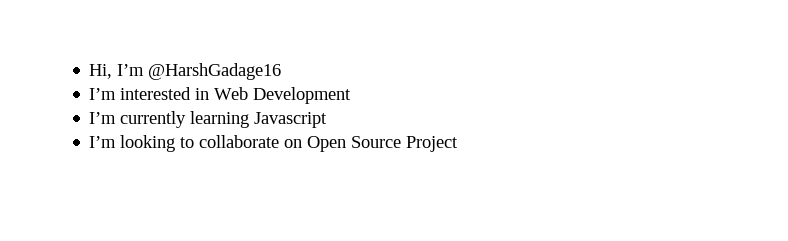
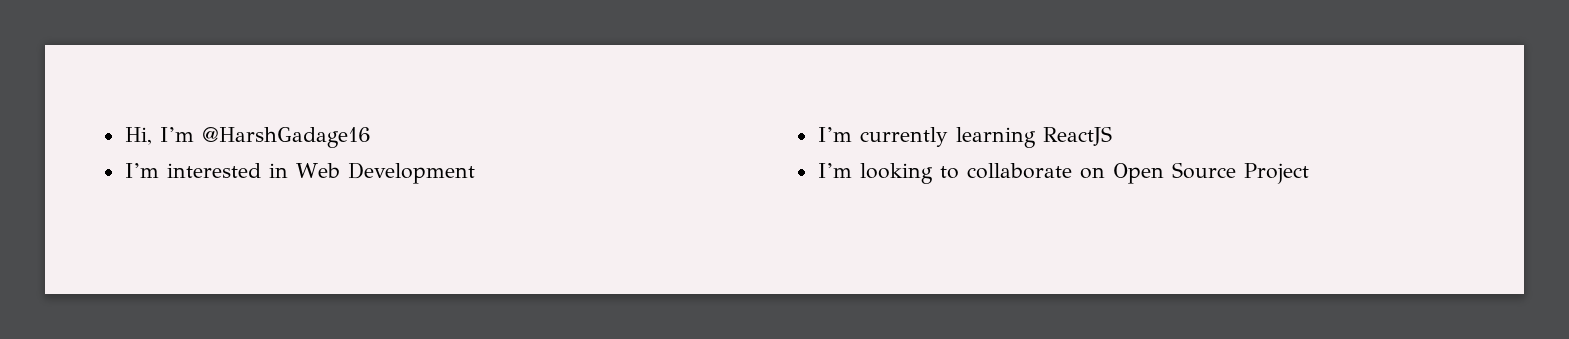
[254,112,328,128] Javascript -> [1042,126,1112,146] ReactJS

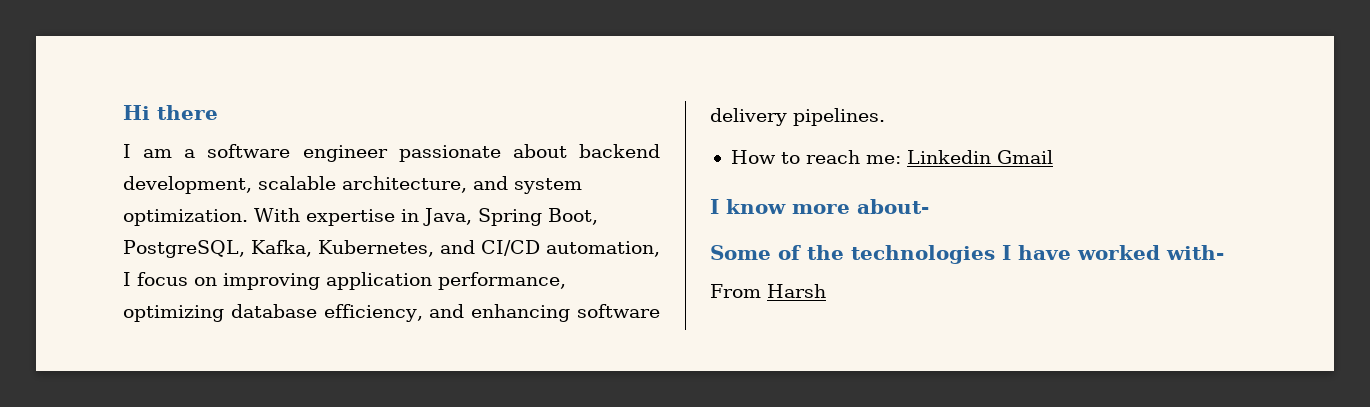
[124,127,371,148] [124,162,475,184] [817,126,1112,148] [817,162,1309,184] Hi, I’m @HarshGadage16 // I’m interested in Web Development // I’m currently learning ReactJS // I’m looking to collaborate on Open Source Project -> [123,105,218,120] [123,144,660,162] [123,176,582,194] [123,208,598,226] [123,240,660,258] [123,272,566,290] [123,304,660,322] [710,108,885,126] [730,150,1053,164] [710,199,929,214] [710,245,1224,264] [710,284,826,298] Hi there // I am a software engineer passionate about backend development, scalable architecture, and system optimization. With expertise in Java, Spring Boot, PostgreSQL, Kafka, Kubernetes, and CI/CD automation, I focus on improving application performance, optimizing database efficiency, and enhancing software delivery pipelines. // How to reach me: Linkedin Gmail // I know more about- // Some of the technologies I have worked with- // From Harsh

